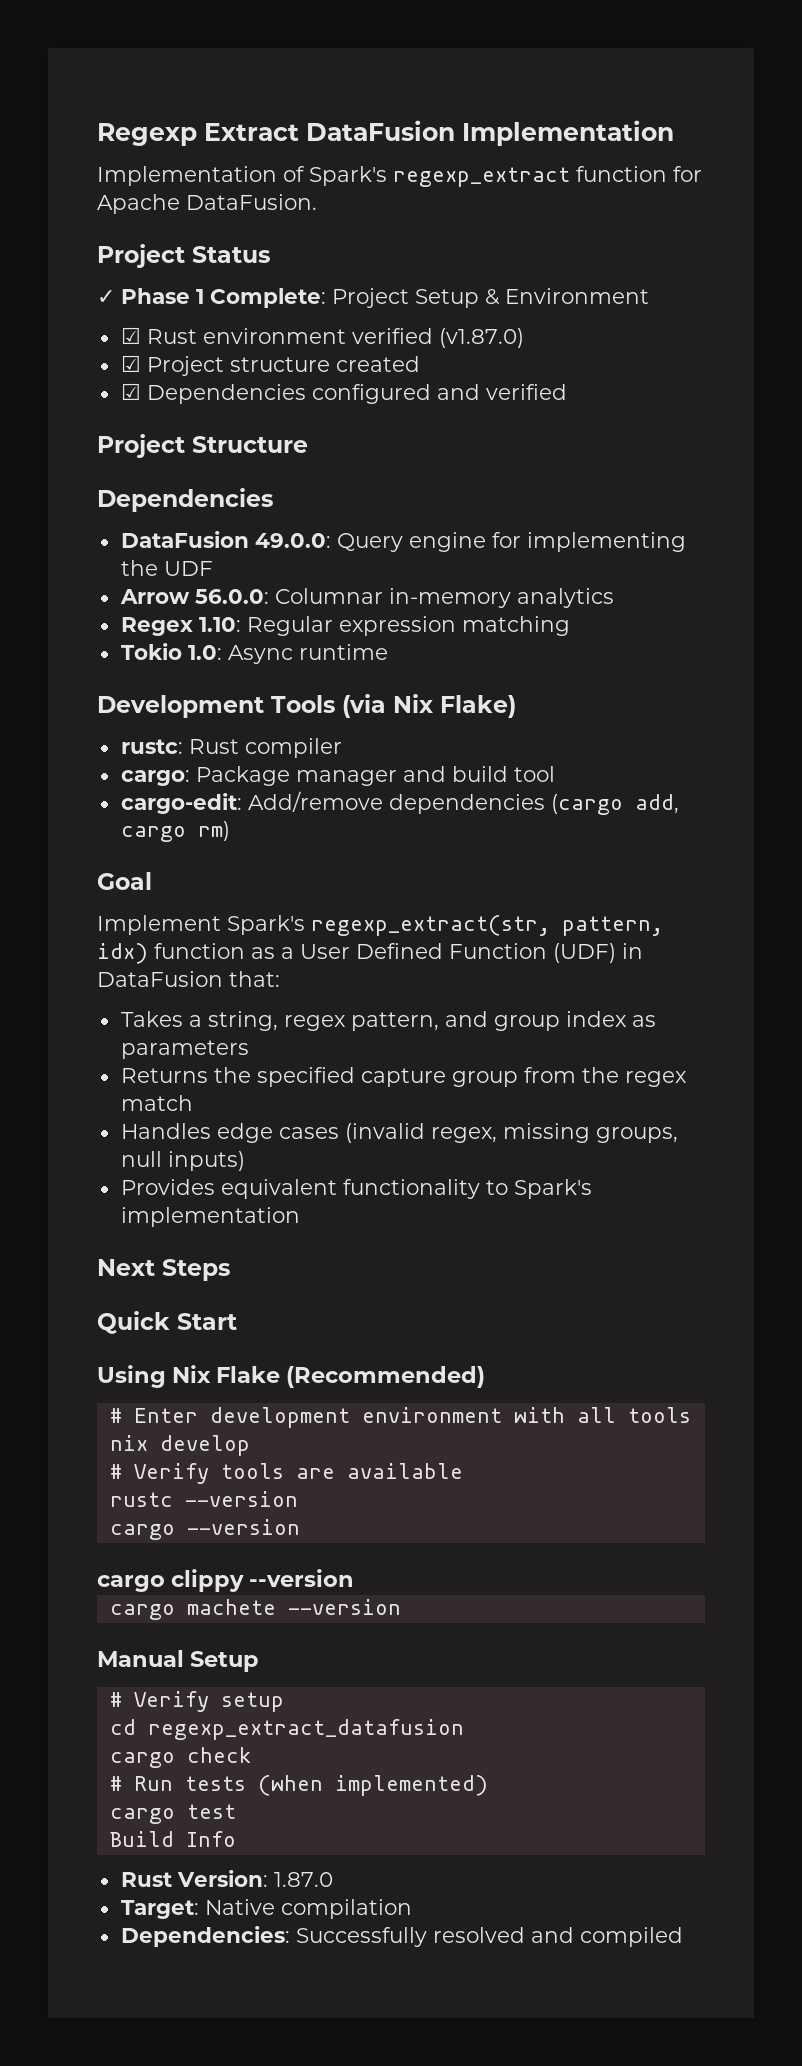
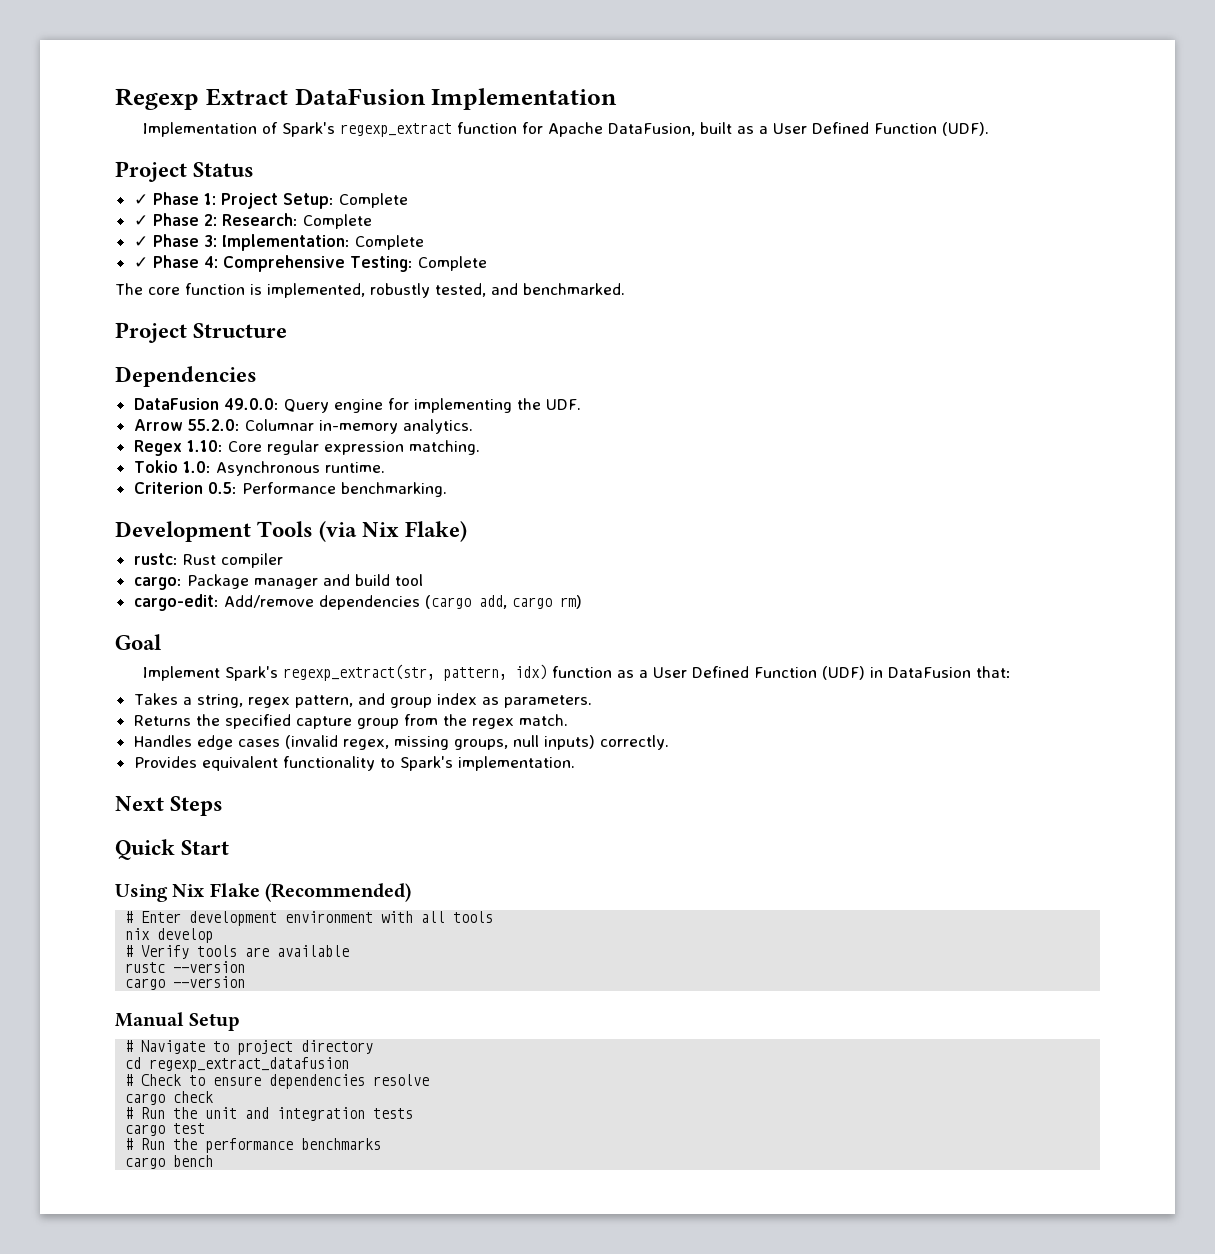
[186,194,317,210] [97,244,270,268] [97,288,649,308] [120,327,524,348] [120,355,420,376] [120,383,567,404] DataFusion. // Project Status // ✓ Phase 1 Complete: Project Setup & Environment // ☑ Rust environment verified (v1.87.0) // ☑ Project structure created // ☑ Dependencies configured and verified -> [608,122,990,136] [115,161,255,182] [133,192,408,209] [133,213,372,229] [133,234,424,251] [133,255,487,272] [115,283,625,298] DataFusion, built as a User Defined Function (UDF). // Project Status // ✓ Phase 1: Project Setup: Complete // ✓ Phase 2: Research: Complete // ✓ Phase 3: Implementation: Complete // ✓ Phase 4: Comprehensive Testing: Complete // The core function is implemented, robustly tested, and benchmarked.
[163,561,213,576] UDF -> [545,399,581,410] UDF.
[194,589,269,604] 56.0.0: -> [187,419,240,431] 55.2.0:
[516,588,614,608] analytics -> [402,419,473,434] analytics.
[246,616,570,636] [120,643,388,664] Regular expression matching // Tokio 1.0: Async runtime -> [227,440,480,455] [133,460,385,476] [133,482,447,497] Core regular expression matching. // Tokio 1.0: Asynchronous runtime. // Criterion 0.5: Performance benchmarking.
[120,1040,249,1059] parameters -> [503,695,592,708] parameters.
[120,1095,193,1111] match -> [518,714,568,726] match.
(245, 1161) none -> [599,735,669,750] correctly.
[120,1207,300,1227] implementation -> [457,756,575,771] implementation.
[97,1569,355,1592] [109,1599,401,1620] [97,1650,260,1672] [109,1691,284,1712] [109,1719,464,1740] cargo clippy --version // cargo machete --version // Manual Setup // # Verify setup // cd regexp_extract_datafusion -> [115,1012,241,1031] [125,1040,374,1055] [125,1057,350,1072] [125,1074,430,1089] Manual Setup // # Navigate to project directory // cd regexp_extract_datafusion // # Check to ensure dependencies resolve
(173, 1783) none -> [173,1107,366,1121] the unit and integration
[257,1775,488,1796] (when implemented) -> (414, 1113) none
[109,1831,236,1847] [120,1870,333,1887] [120,1899,412,1919] [120,1926,683,1947] Build Info // Rust Version: 1.87.0 // Target: Native compilation // Dependencies: Successfully resolved and compiled -> [125,1138,382,1153] [125,1155,214,1169] # Run the performance benchmarks // cargo bench

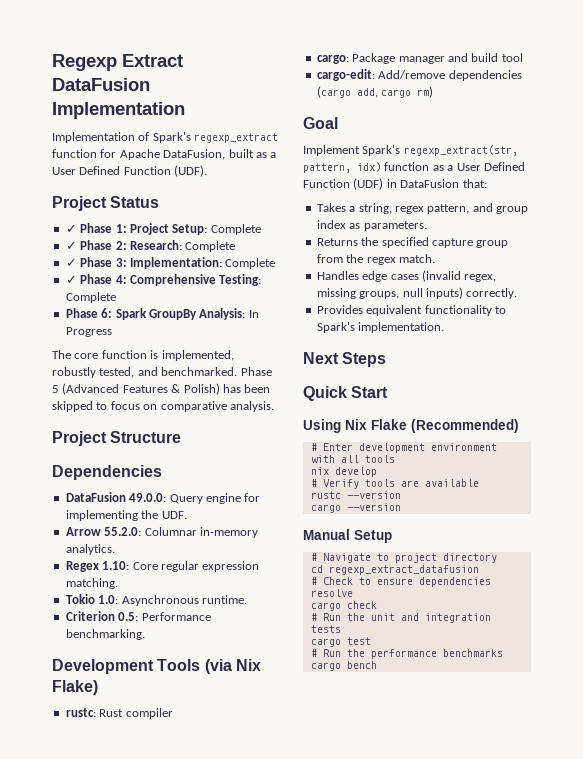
(487, 263) none -> [65,308,259,320] [65,327,112,337] // Phase 6: Spark GroupBy Analysis: In Progress
(625, 289) none -> [240,367,272,376] [52,383,271,395] [52,401,274,412] Phase 5 (Advanced Features & Polish) has been skipped to focus on comparative analysis.

